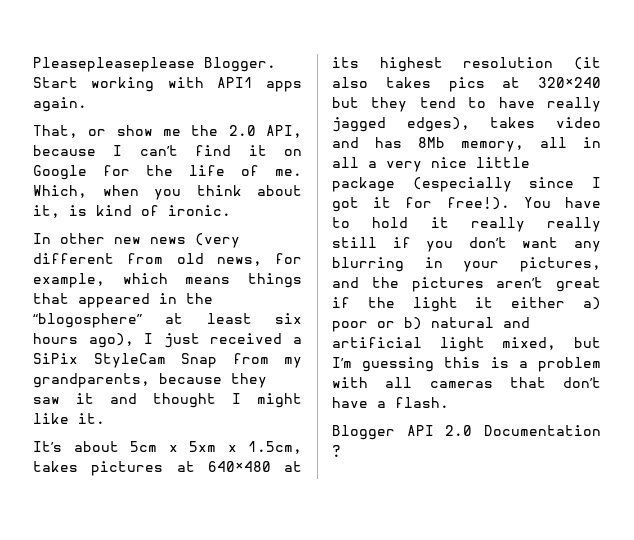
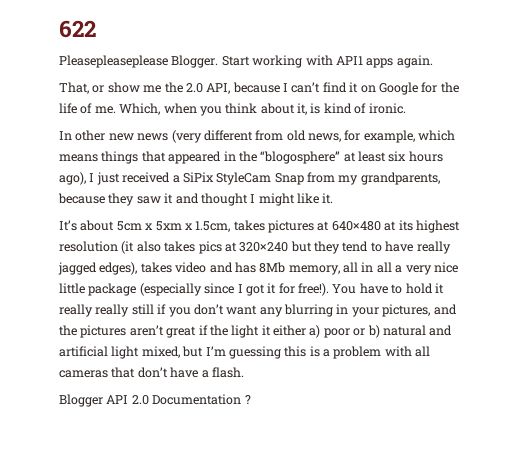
(33, 64) none -> [59,20,96,38] 622 //

